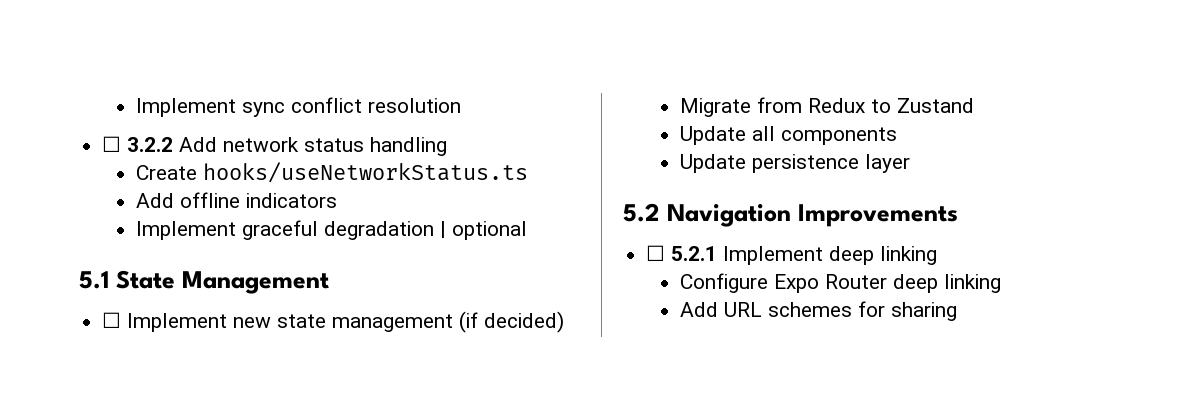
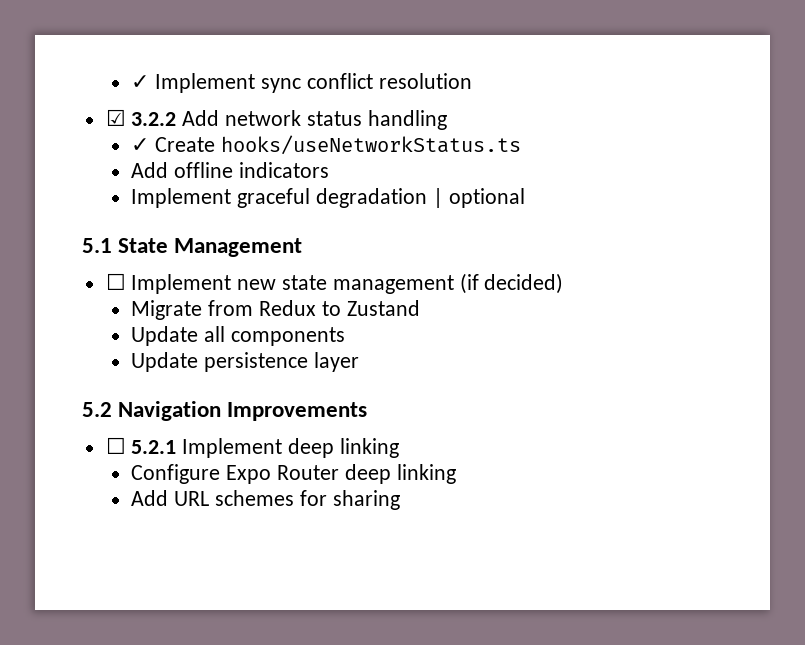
(135, 107) none -> [131,75,150,89] ✓
[102,136,122,152] ☐ -> [105,109,126,126] ☑
(448, 146) none -> [131,138,150,152] ✓

